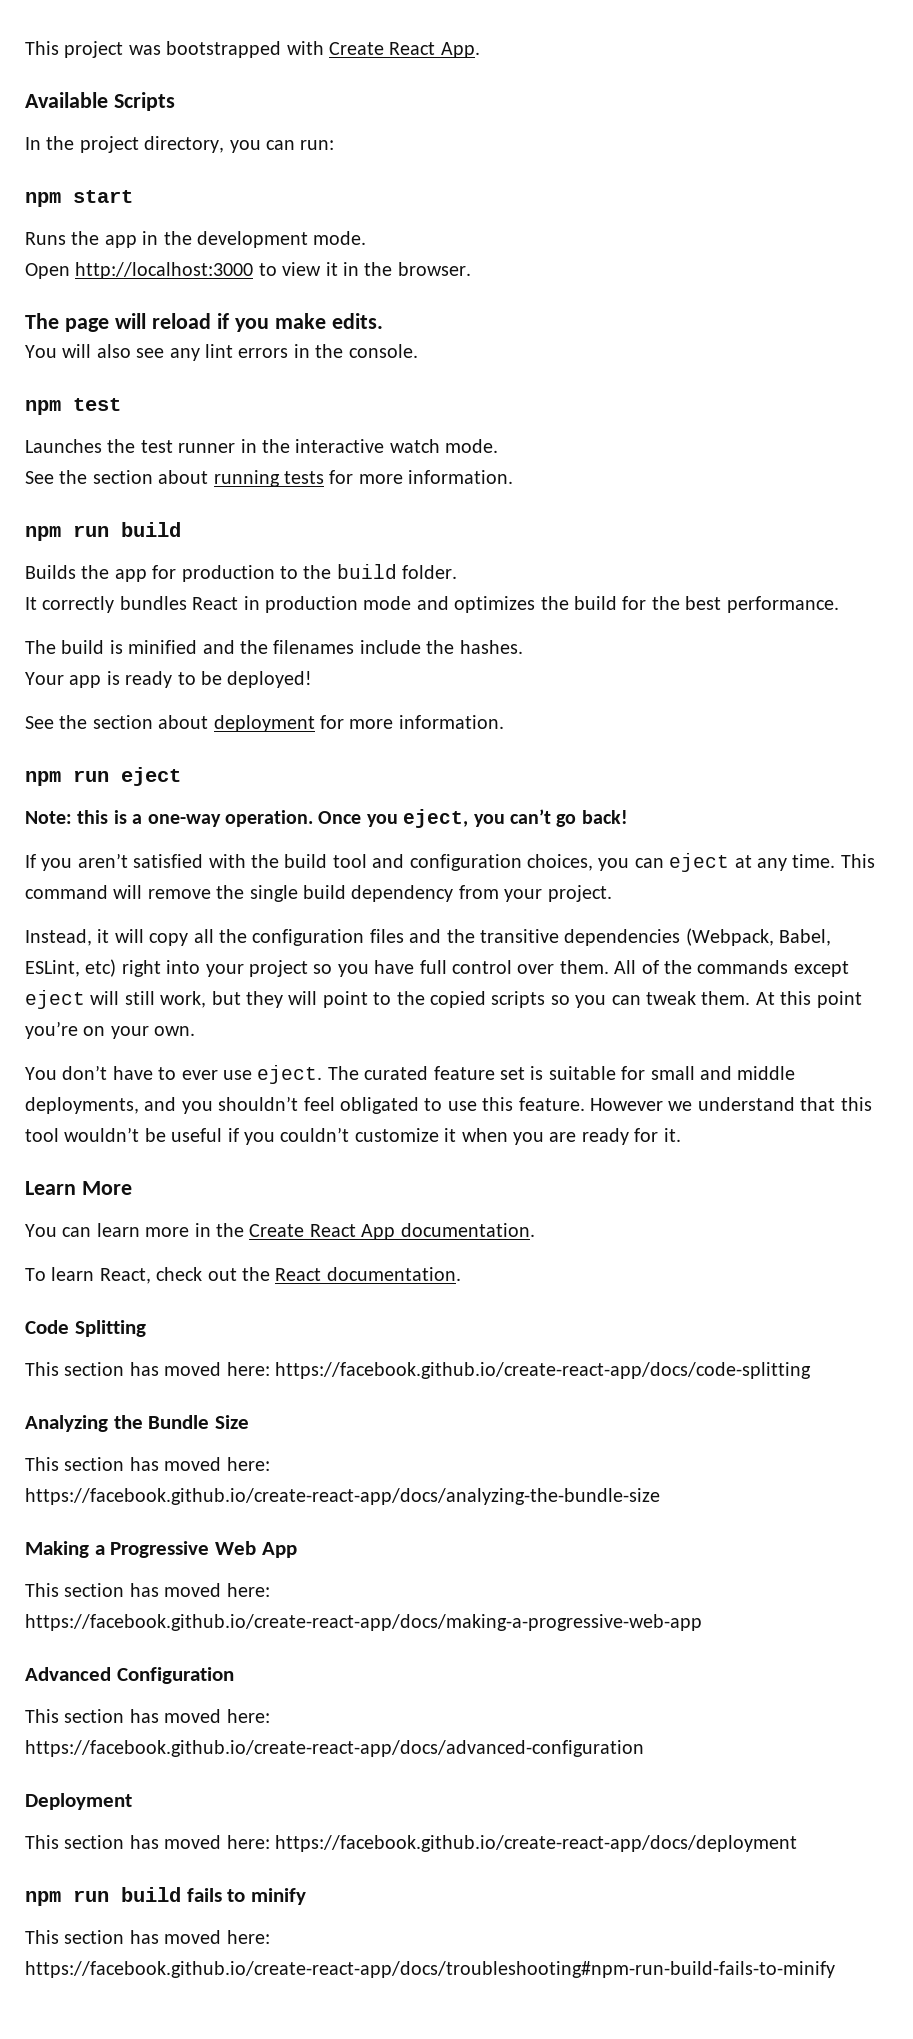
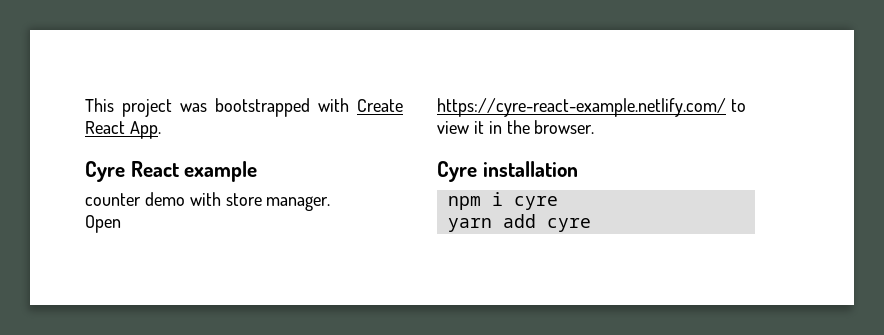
[25,92,175,111] [25,136,335,153] [25,190,133,207] [25,231,367,248] Available Scripts // In the project directory, you can run: // npm start // Runs the app in the development mode. -> [85,161,258,182] [85,192,331,211] Cyre React example // counter demo with store manager.
[75,262,254,279] http://localhost:3000 -> [437,98,726,117] https://cyre-react-example.netlify.com/
[25,313,383,332] [25,344,418,361] [25,398,121,415] [25,439,499,453] [25,470,514,487] [25,522,181,541] [25,564,458,582] [25,596,839,613] [25,640,523,654] [25,671,313,688] [25,715,504,732] [25,767,181,786] [25,809,628,828] [25,853,875,872] [25,885,612,902] [25,928,832,946] [25,959,849,977] [25,990,862,1009] [25,1021,196,1039] [25,1065,796,1084] [25,1096,872,1114] [25,1127,681,1145] [25,1181,132,1195] [25,1223,535,1240] [25,1267,461,1284] [25,1320,146,1337] [25,1362,811,1379] [25,1415,250,1432] [25,1457,270,1471] [25,1488,660,1505] [25,1541,297,1558] [25,1583,270,1597] [25,1614,702,1631] [25,1667,234,1684] [25,1709,270,1723] [25,1740,644,1757] [25,1793,132,1810] [25,1835,797,1852] [25,1887,307,1906] [25,1930,270,1944] [25,1961,835,1978] The page will reload if you make edits. // You will also see any lint errors in the console. // npm test // Launches the test runner in the interactive watch mode. // See the section about running tests for more information. // npm run build // Builds the app for production to the build folder. // It correctly bundles React in production mode and optimizes the build for the best performance. // The build is minified and the filenames include the hashes. // Your app is ready to be deployed! // See the section about deployment for more information. // npm run eject // Note: this is a one-way operation. Once you eject, you can’t go back! // If you aren’t satisfied with the build tool and configuration choices, you can eject at any time. This command will remove the single build dependency from your project. // Instead, it will copy all the configuration files and the transitive dependencies (Webpack, Babel, ESLint, etc) right into your project so you have full control over them. All of the commands except eject will still work, but they will point to the copied scripts so you can tweak them. At this point you’re on your own. // You don’t have to ever use eject. The curated feature set is suitable for small and middle deployments, and you shouldn’t feel obligated to use this feature. However we understand that this tool wouldn’t be useful if you couldn’t customize it when you are ready for it. // Learn More // You can learn more in the Create React App documentation. // To learn React, check out the React documentation. // Code Splitting // This section has moved here: https://facebook.github.io/create-react-app/docs/code-splitting // Analyzing the Bundle Size // This section has moved here: https://facebook.github.io/create-react-app/docs/analyzing-the-bundle-size // Making a Progressive Web App // This section has moved here: https://facebook.github.io/create-react-app/docs/making-a-progressive-web-app // Advanced Configuration // This section has moved here: https://facebook.github.io/create-react-app/docs/advanced-configuration // Deployment // This section has moved here: https://facebook.github.io/create-react-app/docs/deployment // npm run build fails to minify // This section has moved here: https://facebook.github.io/create-react-app/docs/troubleshooting#npm-run-build-fails-to-minify -> [437,161,578,182] [447,192,558,210] [447,214,591,232] Cyre installation // npm i cyre // yarn add cyre

